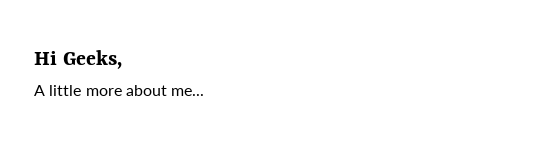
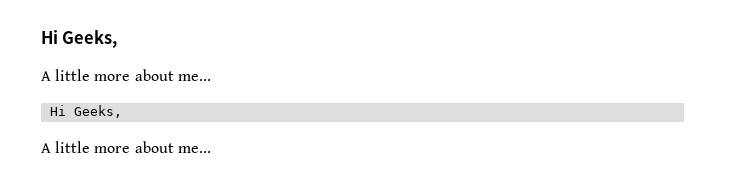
[34,50,123,69] [34,85,205,96] Hi Geeks, // A little more about me... -> [41,30,118,48] [41,69,211,81] [50,105,123,118] [41,141,211,153] Hi Geeks, // A little more about me... // Hi Geeks, // A little more about me...

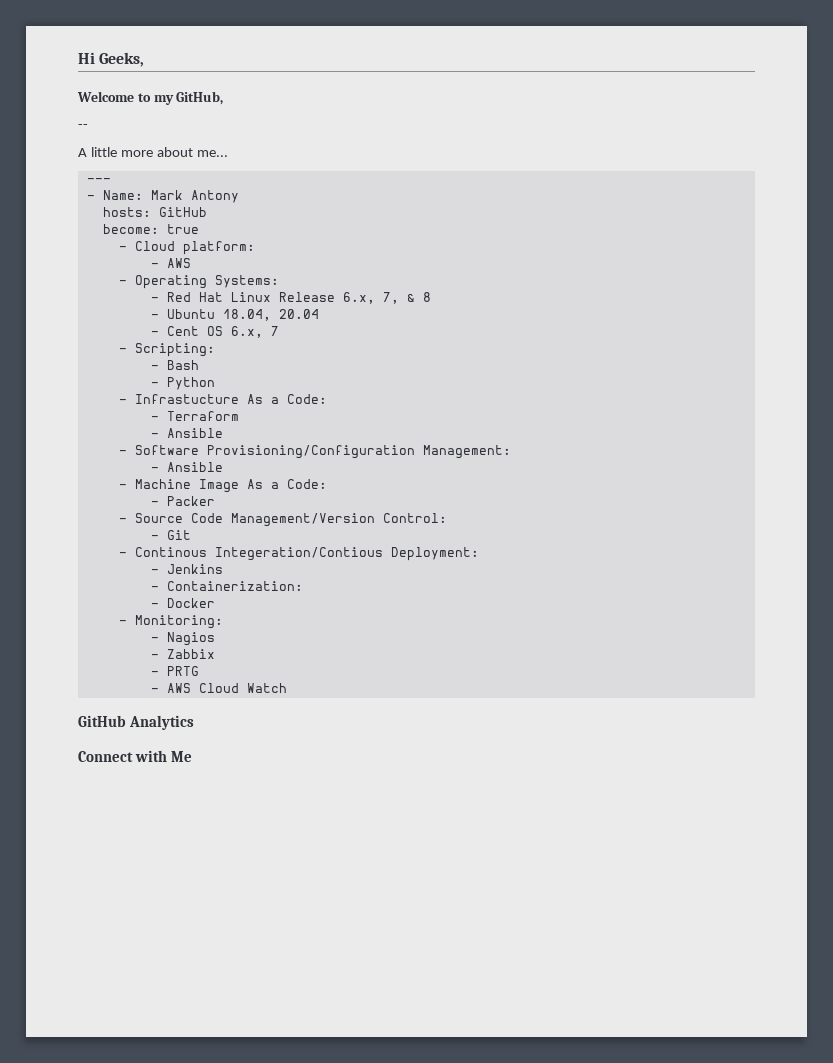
[41,30,118,48] Hi Geeks, -> [78,52,145,67] [77,91,224,105] [78,124,88,129] Hi Geeks, // Welcome to my GitHub, // --
[50,105,123,118] [41,141,211,153] Hi Geeks, // A little more about me... -> [86,178,111,183] [86,190,239,203] [102,207,207,217] [102,224,199,234] [118,241,255,255] [150,258,191,268] [118,275,279,289] [150,292,431,304] [150,309,319,321] [150,326,279,338] [118,343,215,357] [150,360,199,370] [150,377,215,390] [118,394,327,404] [150,411,239,421] [150,428,223,438] [118,445,511,459] [150,462,223,472] [118,479,327,493] [150,496,215,506] [118,513,447,527] [150,530,191,540] [118,547,479,561] [150,564,223,574] [150,581,303,591] [150,598,215,608] [118,615,223,629] [150,632,215,646] [150,649,215,659] [150,666,199,676] [150,683,287,693] [78,715,195,730] [78,750,193,762] --- // - Name: Mark Antony // hosts: GitHub // become: true // - Cloud platform: // - AWS // - Operating Systems: // - Red Hat Linux Release 6.x, 7, & 8 // - Ubuntu 18.04, 20.04 // - Cent OS 6.x, 7 // - Scripting: // - Bash // - Python // - Infrastucture As a Code: // - Terraform // - Ansible // - Software Provisioning/Configuration Management: // - Ansible // - Machine Image As a Code: // - Packer // - Source Code Management/Version Control: // - Git // - Continous Integeration/Contious Deployment: // - Jenkins // - Containerization: // - Docker // - Monitoring: // - Nagios // - Zabbix // - PRTG // - AWS Cloud Watch // GitHub Analytics // Connect with Me

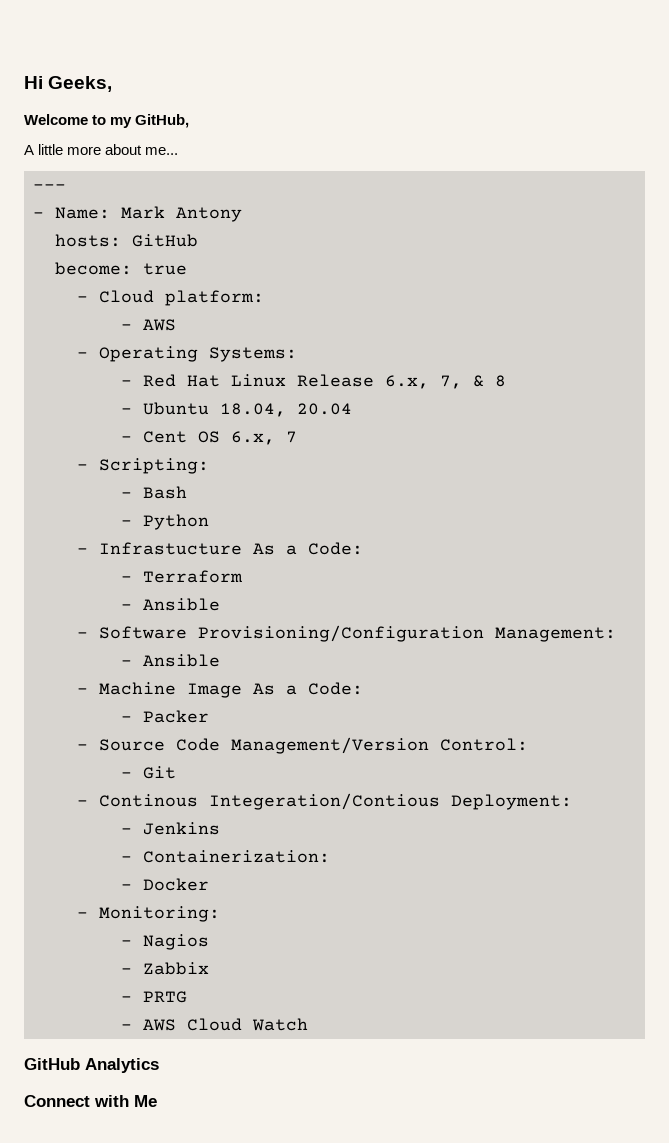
[78,124,88,129] // -- -> (190, 121) none

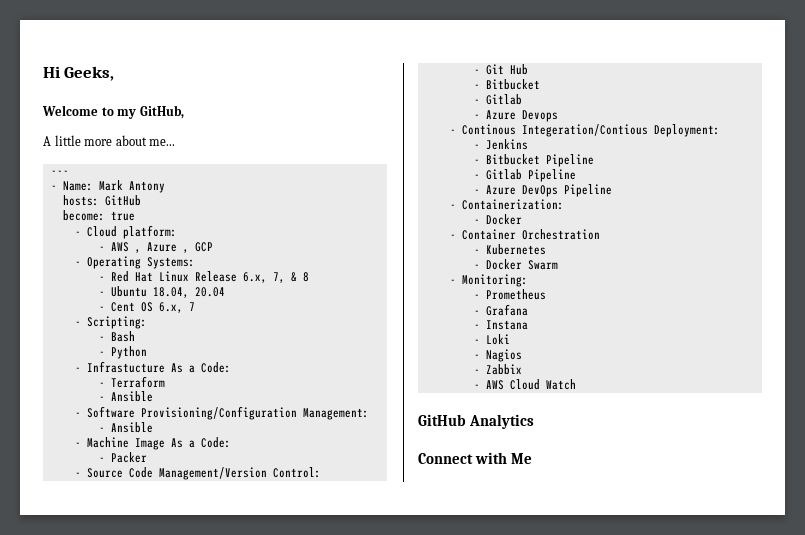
(176, 325) none -> [134,242,213,253] , Azure , GCP
(176, 772) none -> [509,64,528,75] [473,79,540,90] [473,94,522,105] [473,110,558,122] Hub // - Bitbucket // - Gitlab // - Azure Devops
[143,850,330,863] [121,878,209,891] [77,906,220,922] Containerization: // - Docker // - Monitoring: -> [485,154,594,167] [473,169,576,182] [473,184,612,197] [449,199,564,210] [473,214,522,225] [449,229,600,240] [473,244,546,255] [473,259,558,270] [449,274,528,287] [473,289,546,300] [473,304,528,316] [473,320,528,330] [473,334,510,345] Bitbucket Pipeline // - Gitlab Pipeline // - Azure DevOps Pipeline // - Containerization: // - Docker // - Container Orchestration // - Kubernetes // - Docker Swarm // - Monitoring: // - Prometheus // - Grafana // - Instana // - Loki
[121,991,187,1003] // - PRTG -> (522, 369) none

